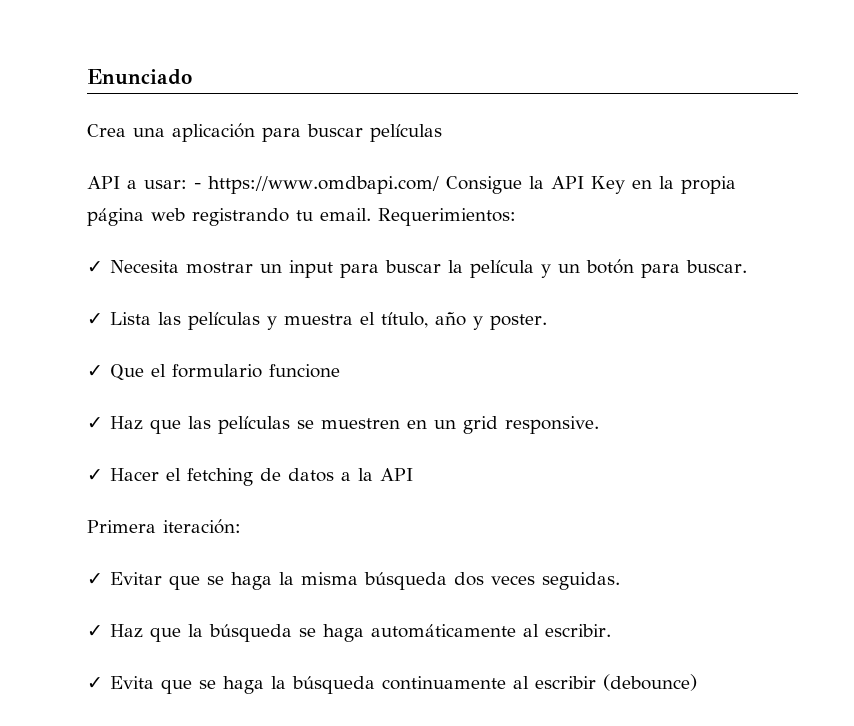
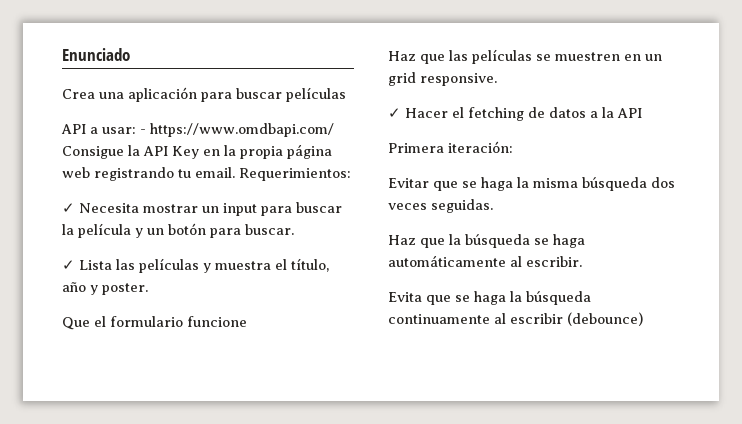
[87,365,103,377] ✓ -> (148, 289) none
[87,417,103,429] ✓ -> (247, 321) none
[87,573,103,585] ✓ -> (513, 147) none
[87,625,103,637] ✓ -> (493, 206) none
[87,677,103,689] ✓ -> (582, 261) none

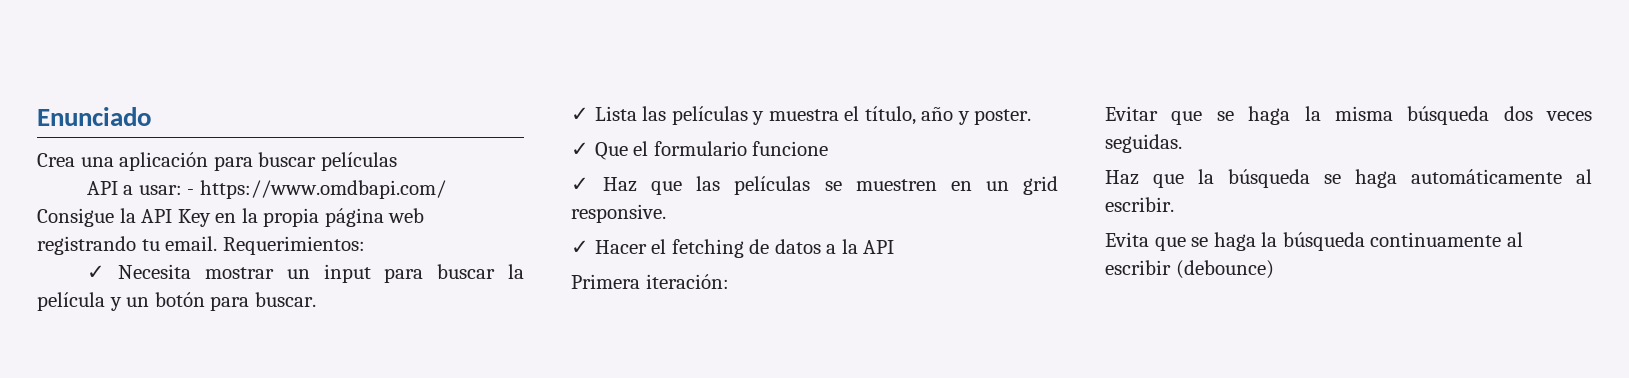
(148, 289) none -> [571,142,589,156] ✓
(247, 321) none -> [571,177,589,191] ✓

